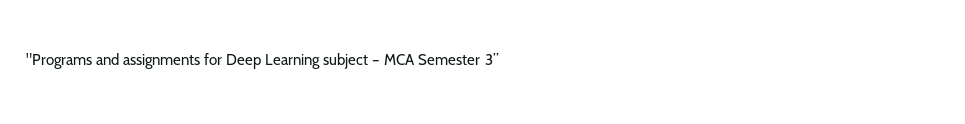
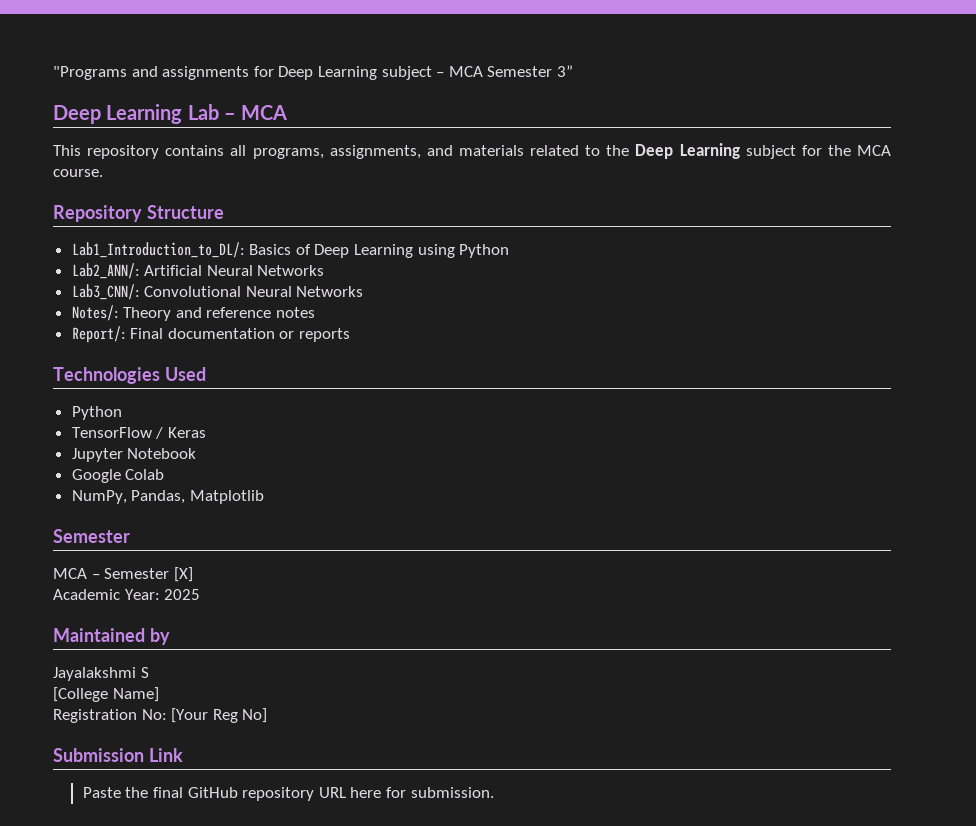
(499, 59) none -> [53,104,288,124] [53,143,891,159] [53,169,103,177] [53,205,224,222] [71,242,510,258] [71,263,325,279] [71,284,364,300] [71,305,316,321] [71,326,351,343] [53,367,206,384] [71,406,122,420] [71,427,206,439] [71,448,197,462] [71,469,165,483] [71,490,264,504] [53,529,130,543] [53,567,193,582] [53,589,201,600] [53,628,170,645] [53,667,149,681] [53,687,159,702] [53,708,268,723] [53,748,183,762] [82,787,494,801] // Deep Learning Lab – MCA // This repository contains all programs, assignments, and materials related to the Deep Learning subject for the MCA course. // Repository Structure // Lab1_Introduction_to_DL/: Basics of Deep Learning using Python // Lab2_ANN/: Artificial Neural Networks // Lab3_CNN/: Convolutional Neural Networks // Notes/: Theory and reference notes // Report/: Final documentation or reports // Technologies Used // Python // TensorFlow / Keras // Jupyter Notebook // Google Colab // NumPy, Pandas, Matplotlib // Semester // MCA – Semester [X] // Academic Year: 2025 // Maintained by // Jayalakshmi S // [College Name] // Registration No: [Your Reg No] // Submission Link // Paste the final GitHub repository URL here for submission.

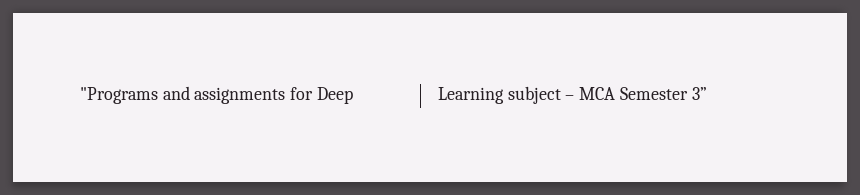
[53,104,288,124] [53,143,891,159] [53,169,103,177] [53,205,224,222] [71,242,510,258] [71,263,325,279] [71,284,364,300] [71,305,316,321] [71,326,351,343] [53,367,206,384] [71,406,122,420] [71,427,206,439] [71,448,197,462] [71,469,165,483] [71,490,264,504] [53,529,130,543] [53,567,193,582] [53,589,201,600] [53,628,170,645] [53,667,149,681] [53,687,159,702] [53,708,268,723] [53,748,183,762] [82,787,494,801] // Deep Learning Lab – MCA // This repository contains all programs, assignments, and materials related to the Deep Learning subject for the MCA course. // Repository Structure // Lab1_Introduction_to_DL/: Basics of Deep Learning using Python // Lab2_ANN/: Artificial Neural Networks // Lab3_CNN/: Convolutional Neural Networks // Notes/: Theory and reference notes // Report/: Final documentation or reports // Technologies Used // Python // TensorFlow / Keras // Jupyter Notebook // Google Colab // NumPy, Pandas, Matplotlib // Semester // MCA – Semester [X] // Academic Year: 2025 // Maintained by // Jayalakshmi S // [College Name] // Registration No: [Your Reg No] // Submission Link // Paste the final GitHub repository URL here for submission. -> (707, 93) none

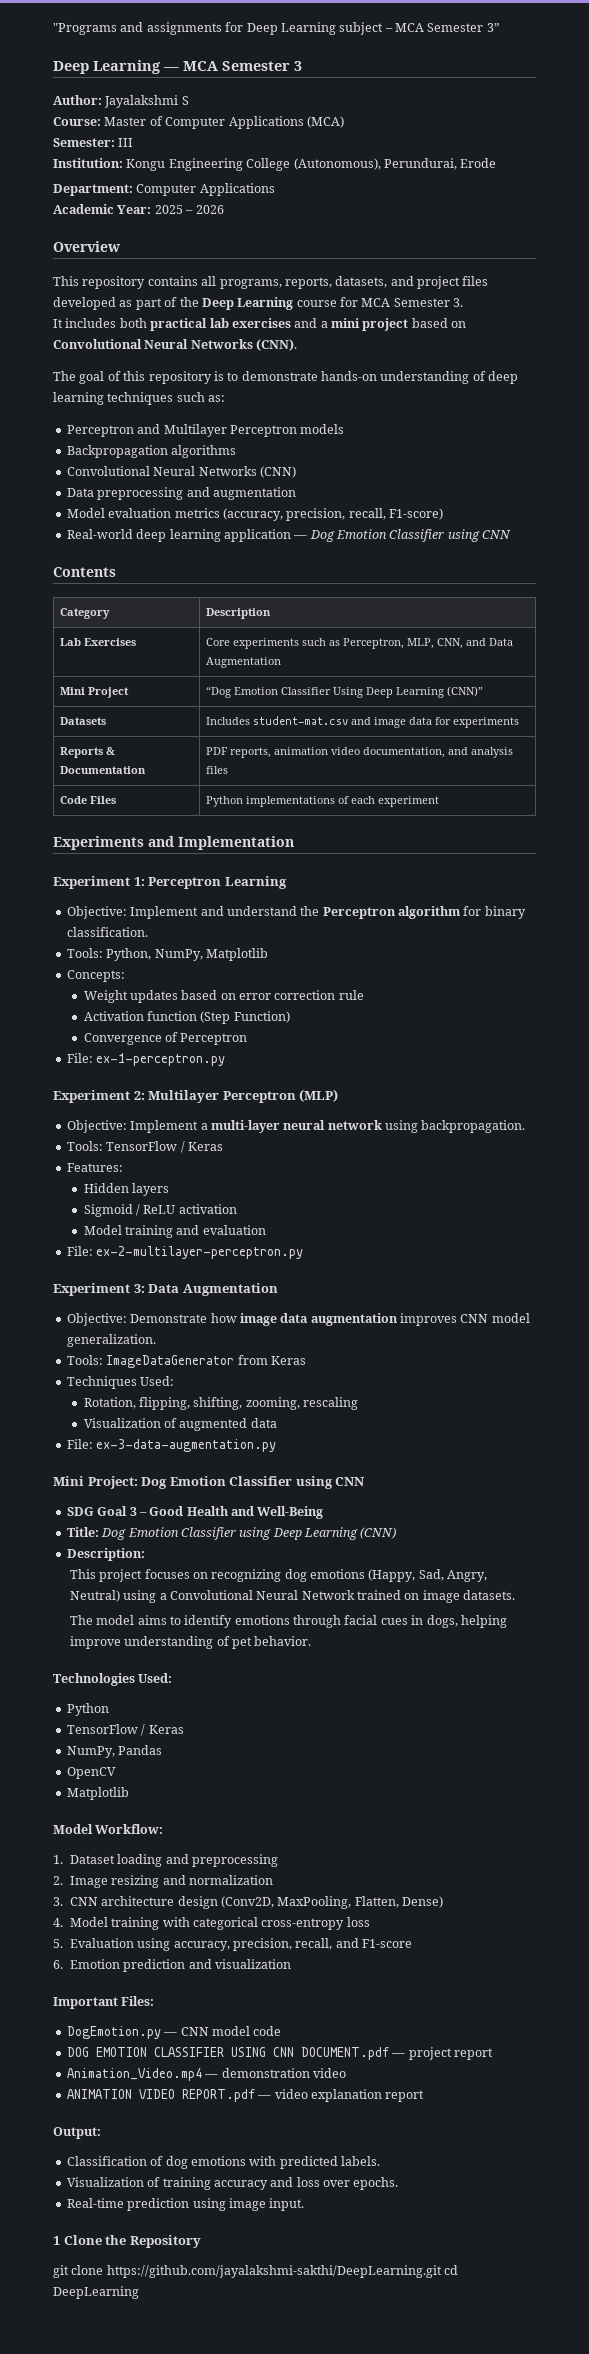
(707, 93) none -> [53,60,302,74] [53,95,189,108] [53,116,344,129] [53,138,134,147] [53,158,497,171] [53,183,275,196] [53,204,224,214] [53,241,120,252] [53,276,489,289] [53,297,464,310] [53,318,467,331] [53,339,298,351] [53,371,519,384] [53,392,226,405] [66,424,345,437] [66,445,237,458] [66,466,296,478] [66,487,296,500] [66,508,443,521] [66,529,512,542] [53,567,116,577] [60,608,111,619] [206,608,272,619] [60,638,137,646] [206,638,514,649] [206,657,282,668] [60,687,130,698] [206,686,484,698] [60,717,107,725] [206,716,520,728] [60,747,116,758] [60,766,147,774] [206,747,514,758] [206,766,229,774] [60,796,117,804] [206,796,440,807] [53,836,294,850] [53,876,287,889] [66,906,526,919] [66,927,148,937] [66,948,268,961] [66,970,125,982] [83,990,364,1003] [83,1011,290,1024] [83,1032,248,1045] [66,1053,226,1066] [53,1089,339,1103] [66,1120,526,1133] [66,1141,223,1153] [66,1163,123,1172] [83,1183,169,1196] [83,1204,237,1217] [83,1225,266,1238] [66,1246,304,1259] [53,1283,278,1296] [66,1313,530,1326] [66,1334,156,1347] [66,1355,306,1368] [66,1376,175,1389] [83,1397,359,1410] [83,1418,277,1431] [66,1439,277,1452] [53,1476,366,1489] [66,1506,324,1519] [66,1527,397,1540] [66,1548,145,1561] [69,1569,488,1582] [69,1590,516,1603] [69,1615,507,1628] [69,1636,312,1649] [53,1673,173,1686] [66,1703,109,1716] [66,1724,184,1736] [66,1745,163,1758] [66,1767,116,1779] [66,1787,129,1800] [53,1824,164,1834] [53,1854,278,1867] [53,1875,273,1888] [53,1896,444,1909] [53,1917,370,1930] [53,1938,413,1951] [53,1959,291,1972] [53,1996,155,2009] [66,2026,282,2039] [66,2047,493,2060] [66,2068,346,2081] [66,2089,425,2102] [53,2127,101,2139] [66,2156,380,2169] [66,2177,399,2190] [66,2198,305,2211] [53,2235,201,2248] [53,2265,459,2278] [53,2286,139,2299] // Deep Learning — MCA Semester 3 // Author: Jayalakshmi S // Course: Master of Computer Applications (MCA) // Semester: III // Institution: Kongu Engineering College (Autonomous), Perundurai, Erode // Department: Computer Applications // Academic Year: 2025 – 2026 // Overview // This repository contains all programs, reports, datasets, and project files developed as part of the Deep Learning course for MCA Semester 3. // It includes both practical lab exercises and a mini project based on Convolutional Neural Networks (CNN). // The goal of this repository is to demonstrate hands-on understanding of deep learning techniques such as: // Perceptron and Multilayer Perceptron models // Backpropagation algorithms // Convolutional Neural Networks (CNN) // Data preprocessing and augmentation // Model evaluation metrics (accuracy, precision, recall, F1-score) // Real-world deep learning application — Dog Emotion Classifier using CNN // Contents // Category | Description // Lab Exercises | Core experiments such as Perceptron, MLP, CNN, and Data Augmentation // Mini Project | “Dog Emotion Classifier Using Deep Learning (CNN)” // Datasets | Includes student-mat.csv and image data for experiments // Reports & Documentation | PDF reports, animation video documentation, and analysis files // Code Files | Python implementations of each experiment // Experiments and Implementation // Experiment 1: Perceptron Learning // Objective: Implement and understand the Perceptron algorithm for binary classification. // Tools: Python, NumPy, Matplotlib // Concepts: // Weight updates based on error correction rule // Activation function (Step Function) // Convergence of Perceptron // File: ex-1-perceptron.py // Experiment 2: Multilayer Perceptron (MLP) // Objective: Implement a multi-layer neural network using backpropagation. // Tools: TensorFlow / Keras // Features: // Hidden layers // Sigmoid / ReLU activation // Model training and evaluation // File: ex-2-multilayer-perceptron.py // Experiment 3: Data Augmentation // Objective: Demonstrate how image data augmentation improves CNN model generalization. // Tools: ImageDataGenerator from Keras // Techniques Used: // Rotation, flipping, shifting, zooming, rescaling // Visualization of augmented data // File: ex-3-data-augmentation.py // Mini Project: Dog Emotion Classifier using CNN // SDG Goal 3 – Good Health and Well-Being // Title: Dog Emotion Classifier using Deep Learning (CNN) // Description: // This project focuses on recognizing dog emotions (Happy, Sad, Angry, Neutral) using a Convolutional Neural Network trained on image datasets. // The model aims to identify emotions through facial cues in dogs, helping improve understanding of pet behavior. // Technologies Used: // Python // TensorFlow / Keras // NumPy, Pandas // OpenCV // Matplotlib // Model Workflow: // 1. Dataset loading and preprocessing // 2. Image resizing and normalization // 3. CNN architecture design (Conv2D, MaxPooling, Flatten, Dense) // 4. Model training with categorical cross-entropy loss // 5. Evaluation using accuracy, precision, recall, and F1-score // 6. Emotion prediction and visualization // Important Files: // DogEmotion.py — CNN model code // DOG EMOTION CLASSIFIER USING CNN DOCUMENT.pdf — project report // Animation_Video.mp4 — demonstration video // ANIMATION VIDEO REPORT.pdf — video explanation report // Output: // Classification of dog emotions with predicted labels. // Visualization of training accuracy and loss over epochs. // Real-time prediction using image input. // 1 Clone the Repository // git clone https://github.com/jayalakshmi-sakthi/DeepLearning.git cd DeepLearning

